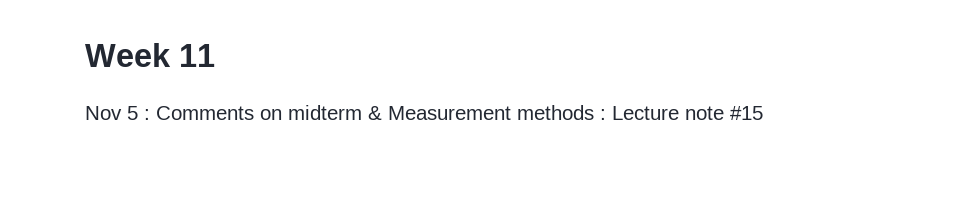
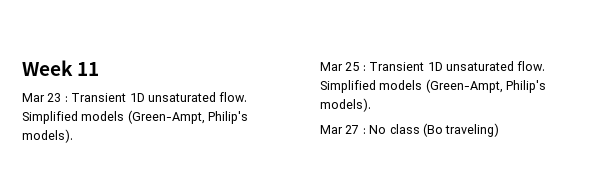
[85,105,763,120] Nov 5 : Comments on midterm & Measurement methods : Lecture note #15 -> [22,92,248,102] [22,110,249,124] [22,129,73,143] [320,61,546,71] [320,79,547,93] [320,98,371,112] [320,123,500,137] Mar 23 : Transient 1D unsaturated flow. Simplified models (Green-Ampt, Philip's models). // Mar 25 : Transient 1D unsaturated flow. Simplified models (Green-Ampt, Philip's models). // Mar 27 : No class (Bo traveling)

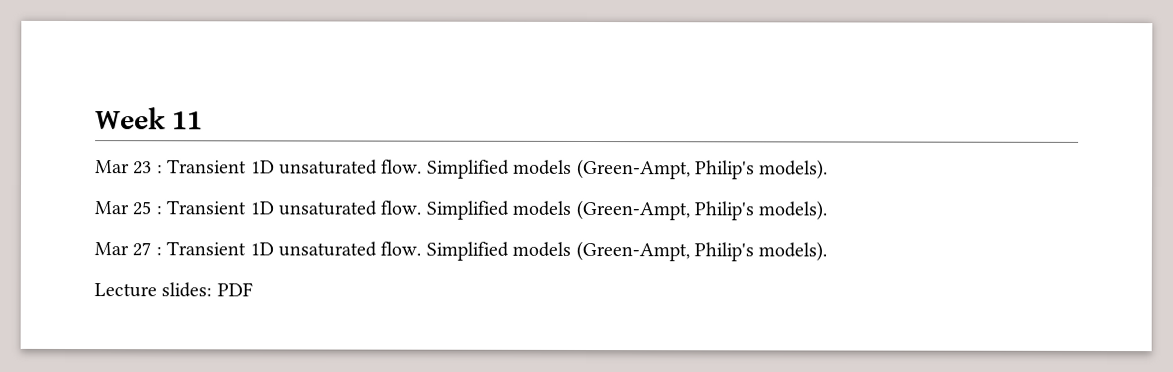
[369,123,500,137] No class (Bo traveling) -> [166,240,828,262] [94,282,253,298] Transient 1D unsaturated flow. Simplified models (Green-Ampt, Philip's models). // Lecture slides: PDF

